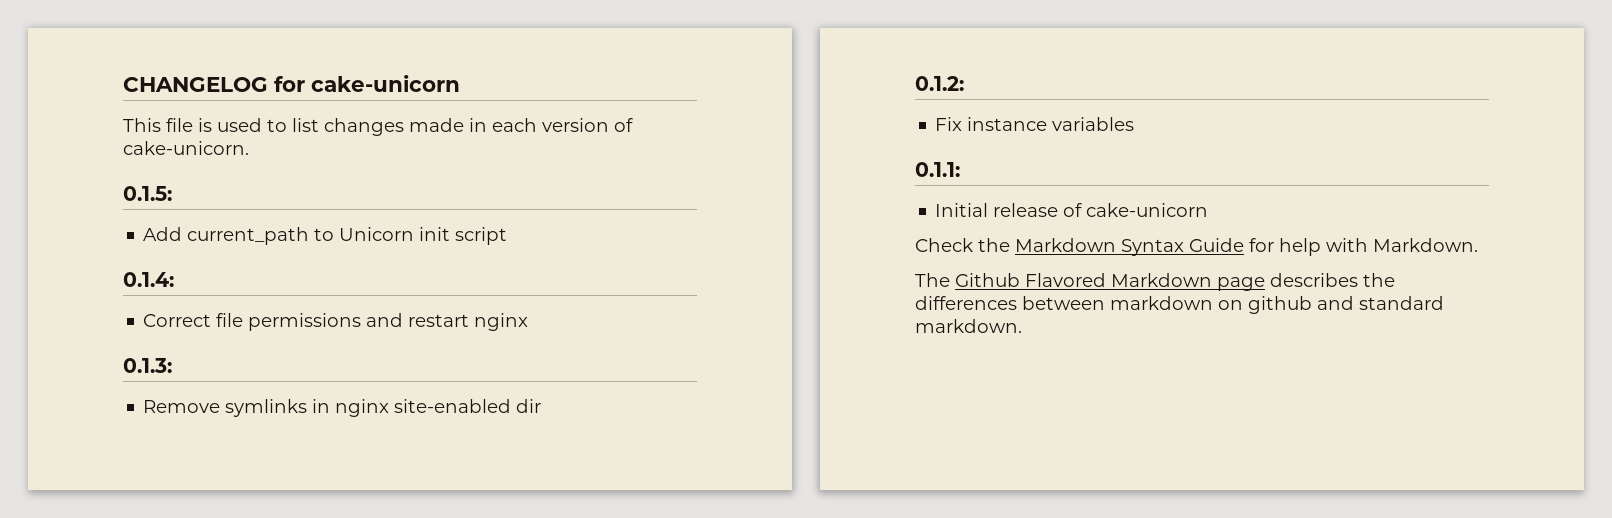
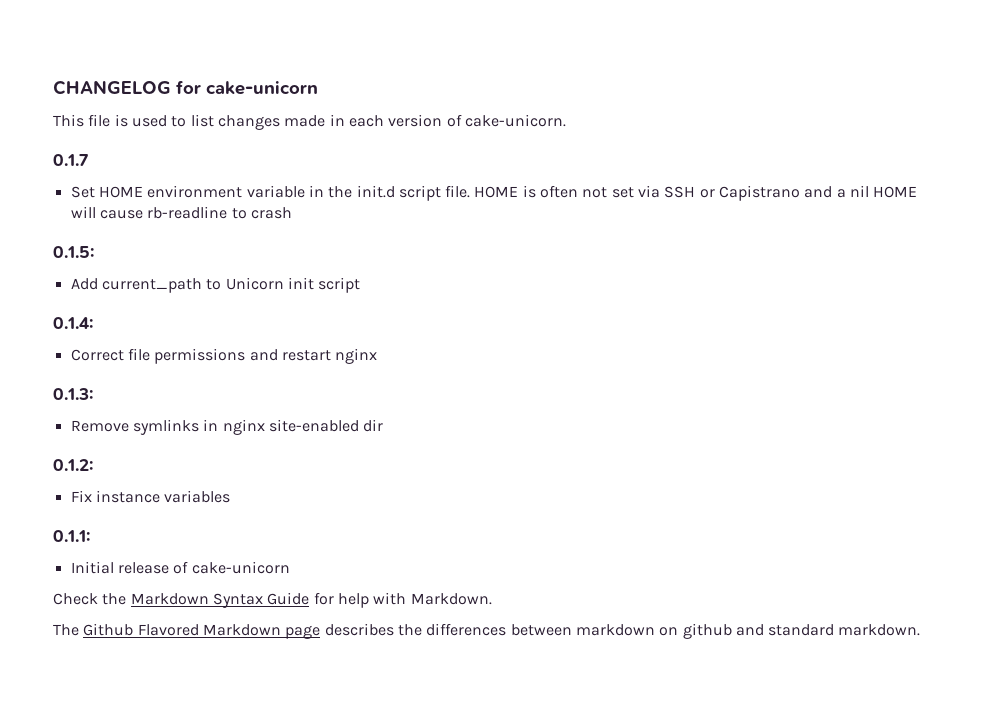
(249, 148) none -> [53,154,89,166] [70,185,918,201] [70,206,292,219] // 0.1.7 // Set HOME environment variable in the init.d script file. HOME is often not set via SSH or Capistrano and a nil HOME will cause rb-readline to crash

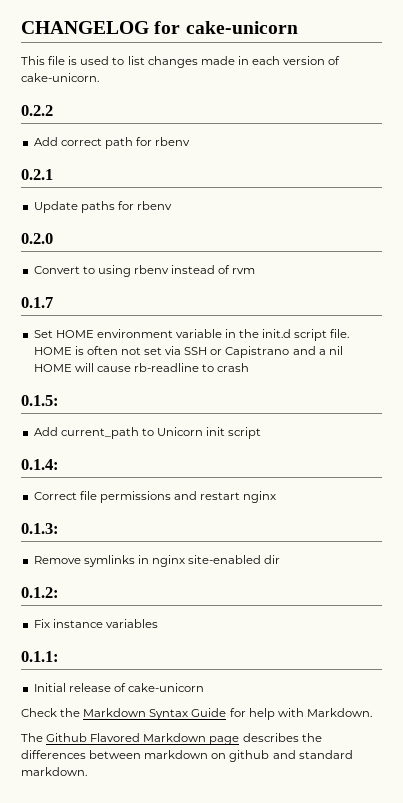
(566, 120) none -> [21,105,53,116] [33,137,191,149] [21,169,53,180] [33,201,172,213] [21,233,53,244] [33,265,256,277] // 0.2.2 // Add correct path for rbenv // 0.2.1 // Update paths for rbenv // 0.2.0 // Convert to using rbenv instead of rvm

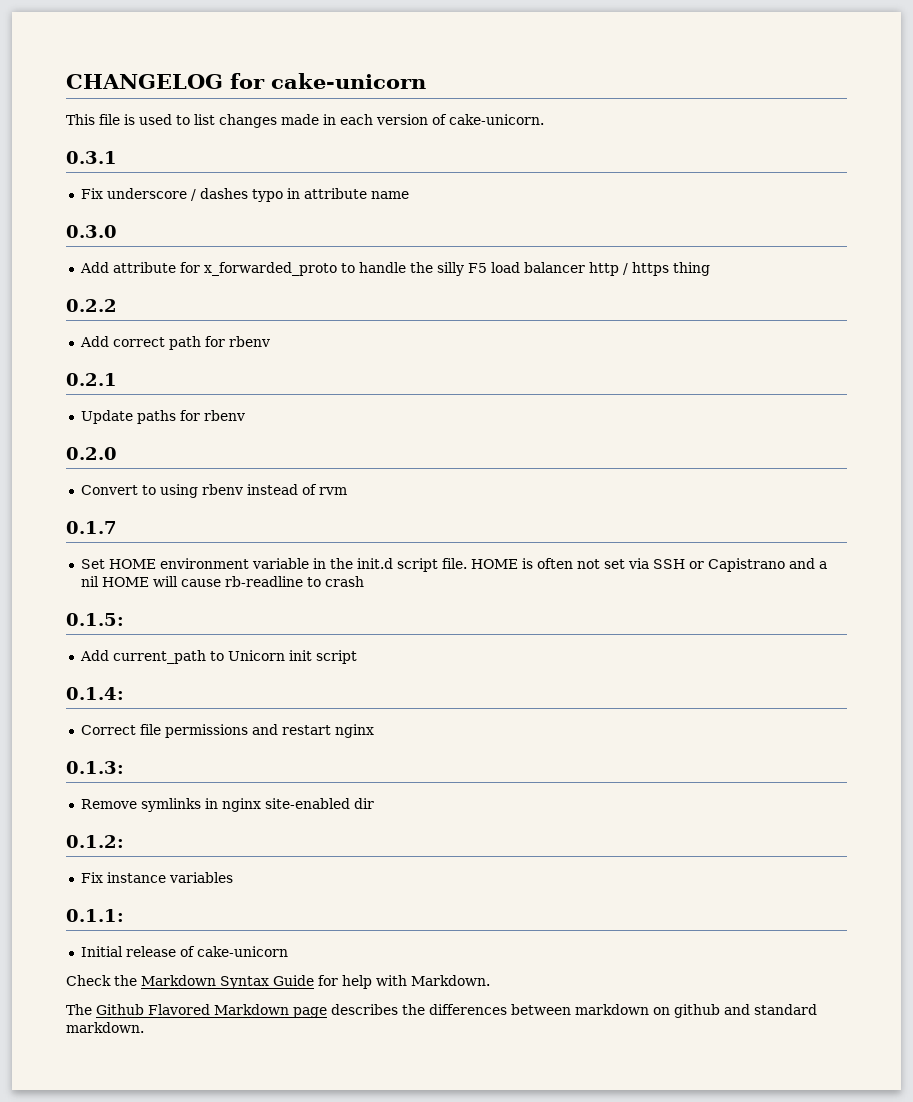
(99, 77) none -> [66,151,117,164] [80,188,409,202] [66,225,117,238] [79,262,710,276] // 0.3.1 // Fix underscore / dashes typo in attribute name // 0.3.0 // Add attribute for x_forwarded_proto to handle the silly F5 load balancer http / https thing

